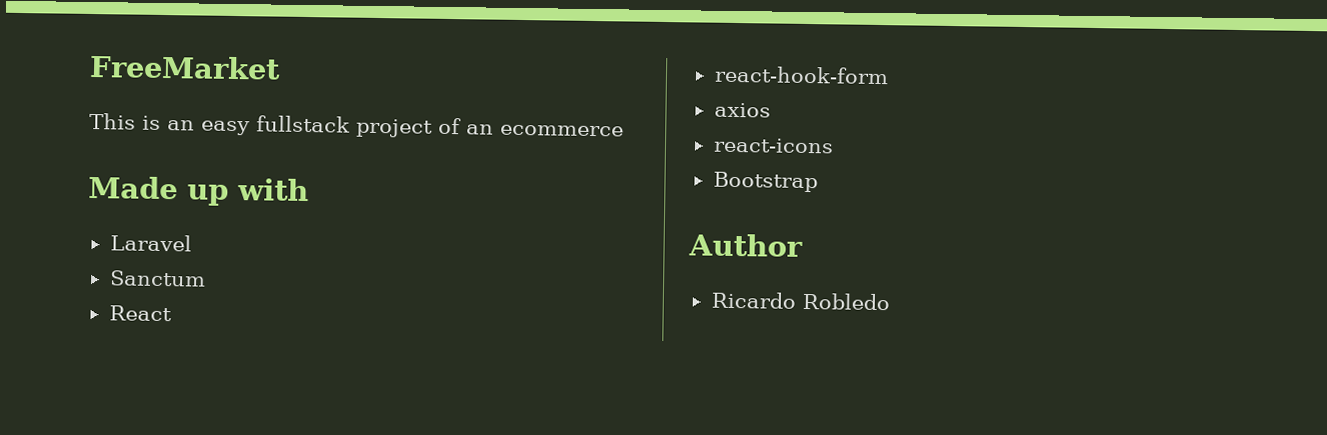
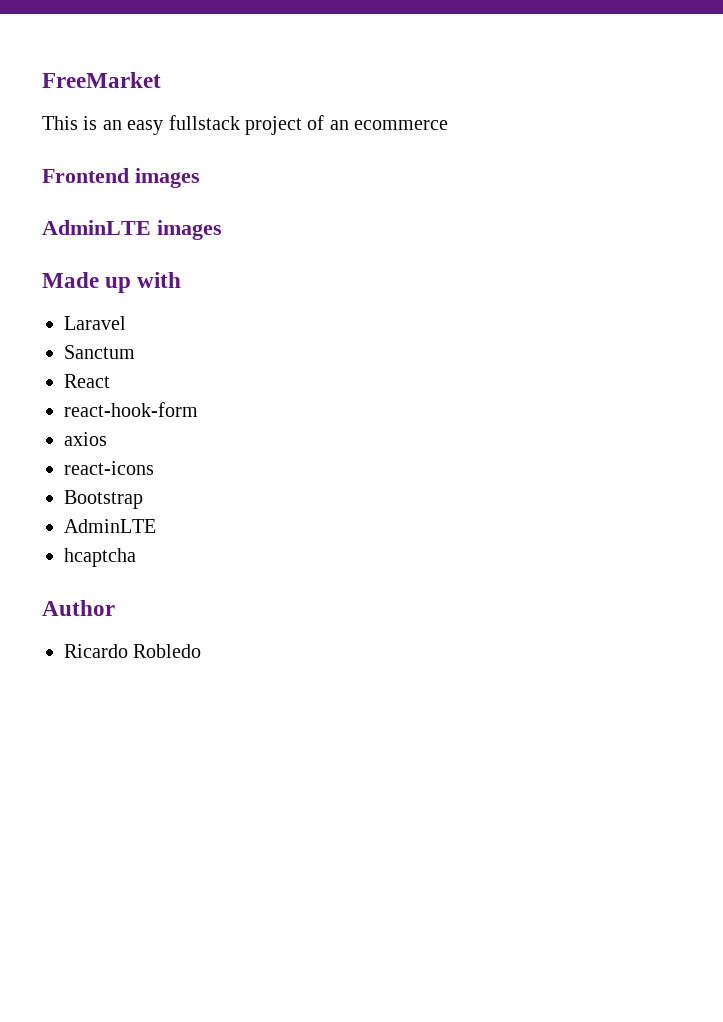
(624, 130) none -> [42,168,200,188] [42,220,222,240] // Frontend images // AdminLTE images
(818, 182) none -> [64,519,156,533] [64,548,136,567] // AdminLTE // hcaptcha

